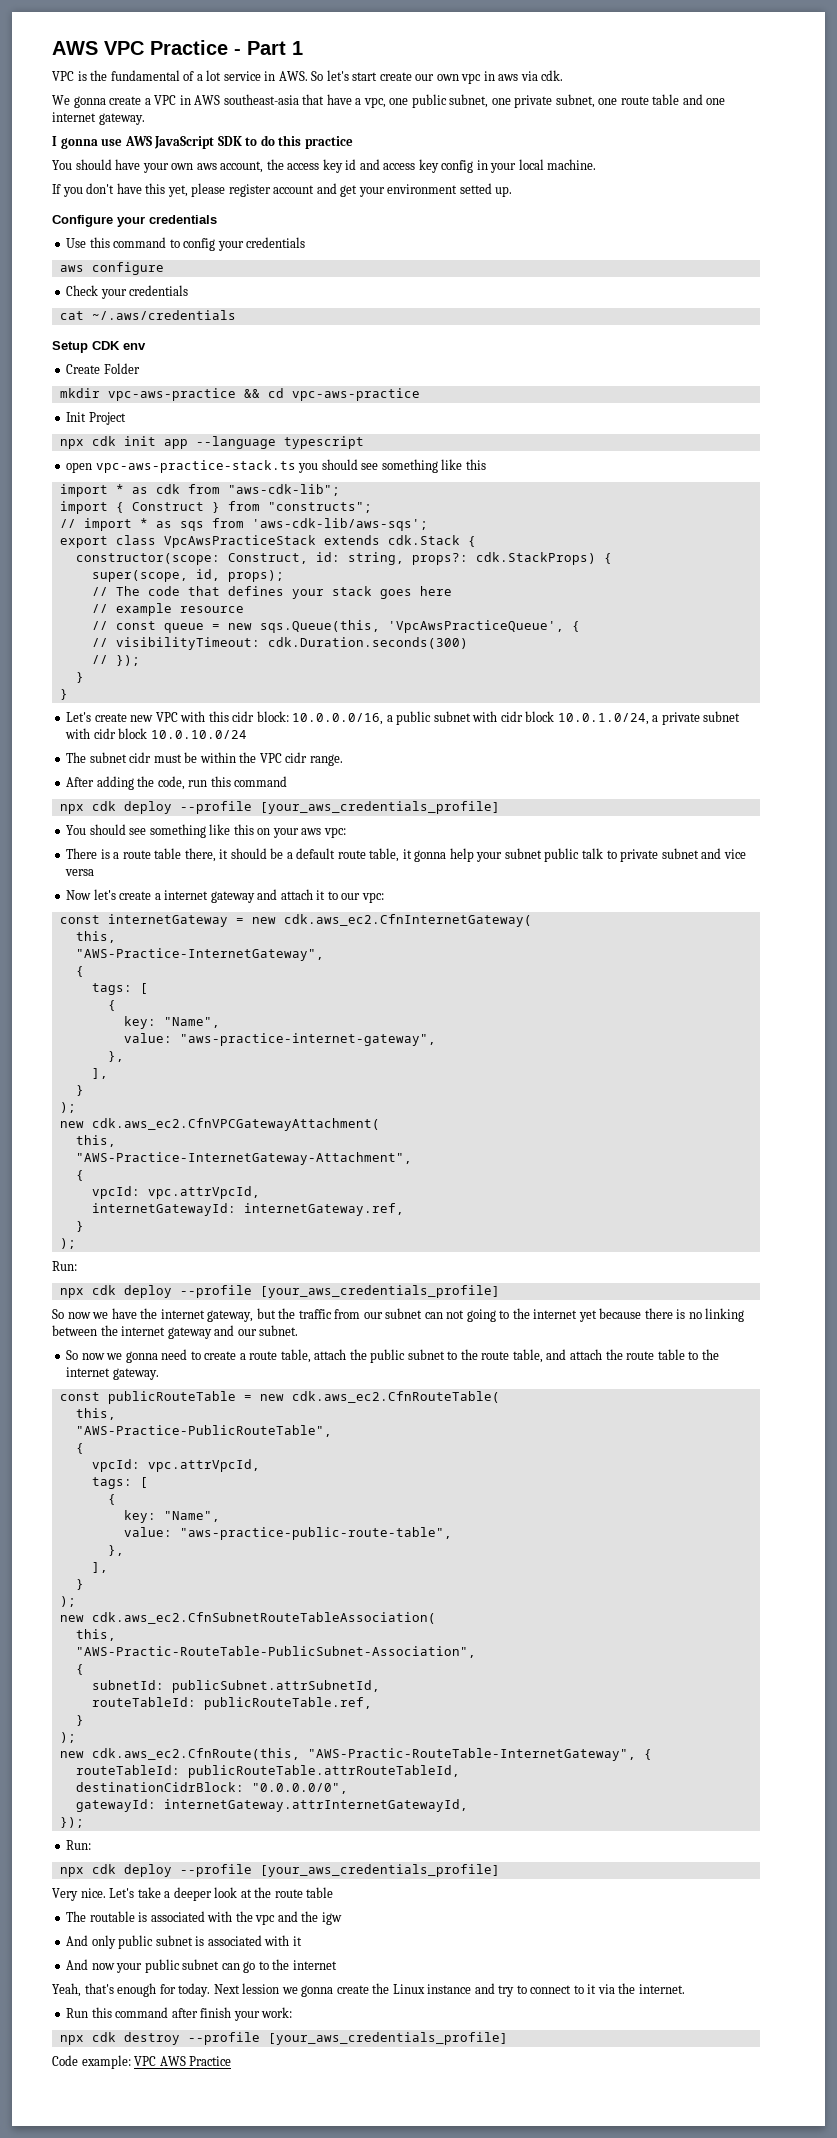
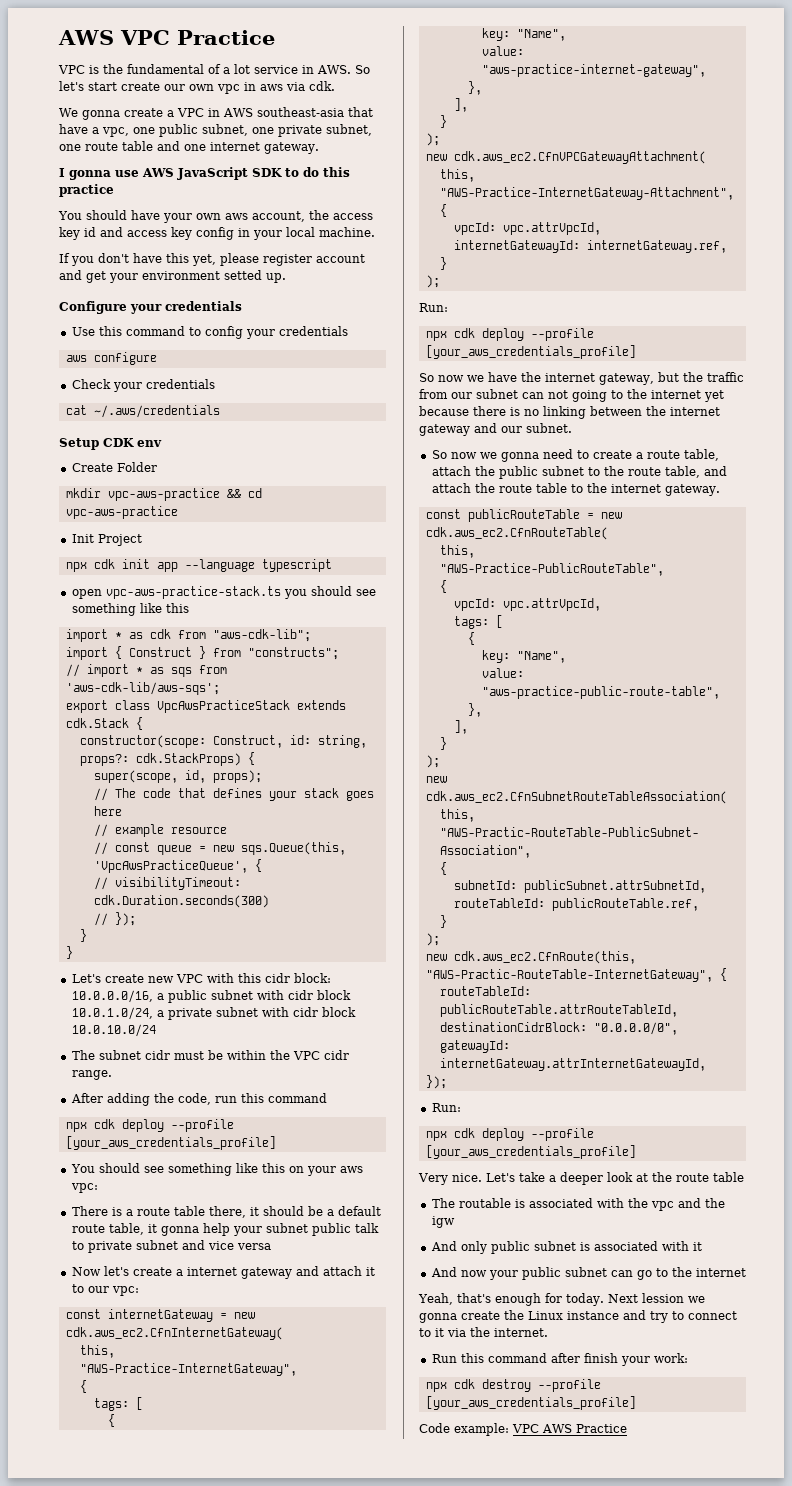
[234,41,303,55] - Part 1 -> (275, 37) none

